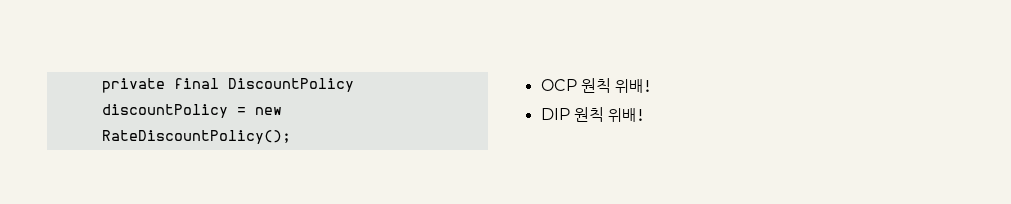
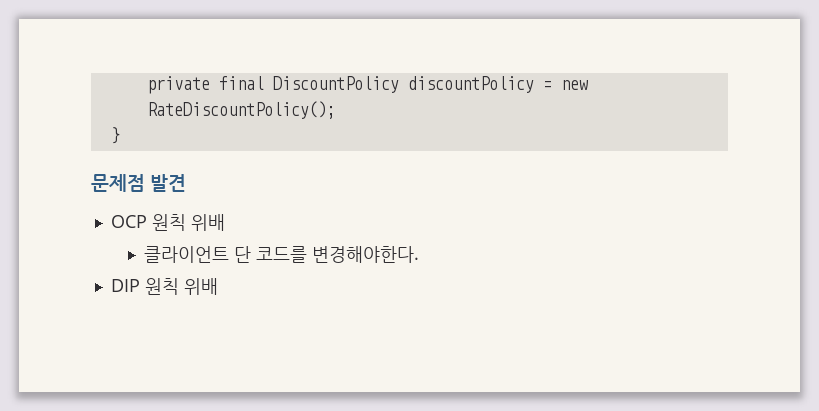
(291, 137) none -> [110,127,120,144] [91,174,187,192] // } // 문제점 발견
[615,79,653,93] 위배! -> [190,214,225,231] [144,246,420,263] 위배 // 클라이언트 단 코드를 변경해야한다.
[608,108,646,122] 위배! -> [183,278,218,295] 위배

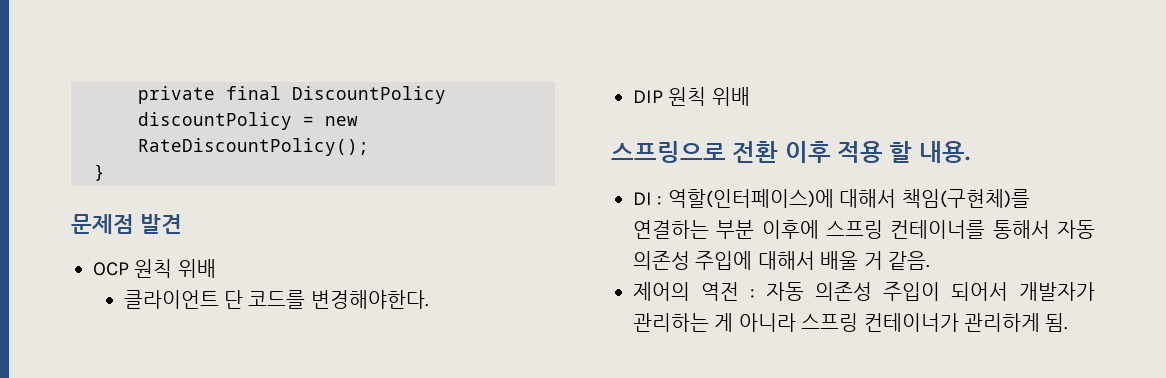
(218, 286) none -> [611,141,970,163] [633,189,1030,208] [633,220,1095,239] [633,251,930,270] [633,282,1095,301] [633,313,1069,332] // 스프링으로 전환 이후 적용 할 내용. // DI : 역할(인터페이스)에 대해서 책임(구현체)를 연결하는 부분 이후에 스프링 컨테이너를 통해서 자동 의존성 주입에 대해서 배울 거 같음. // 제어의 역전 : 자동 의존성 주입이 되어서 개발자가 관리하는 게 아니라 스프링 컨테이너가 관리하게 됨.

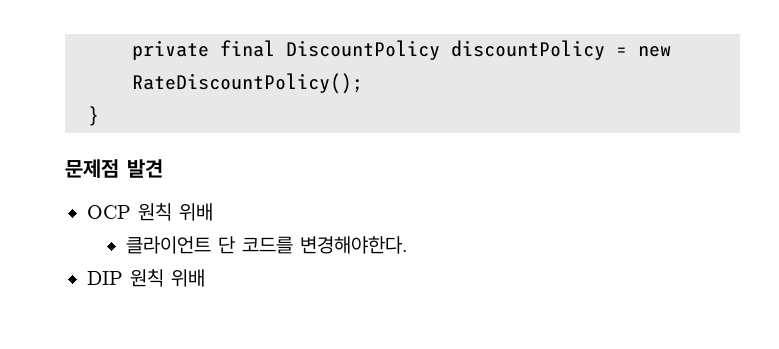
[611,141,970,163] [633,189,1030,208] [633,220,1095,239] [633,251,930,270] [633,282,1095,301] [633,313,1069,332] // 스프링으로 전환 이후 적용 할 내용. // DI : 역할(인터페이스)에 대해서 책임(구현체)를 연결하는 부분 이후에 스프링 컨테이너를 통해서 자동 의존성 주입에 대해서 배울 거 같음. // 제어의 역전 : 자동 의존성 주입이 되어서 개발자가 관리하는 게 아니라 스프링 컨테이너가 관리하게 됨. -> (205, 278) none

